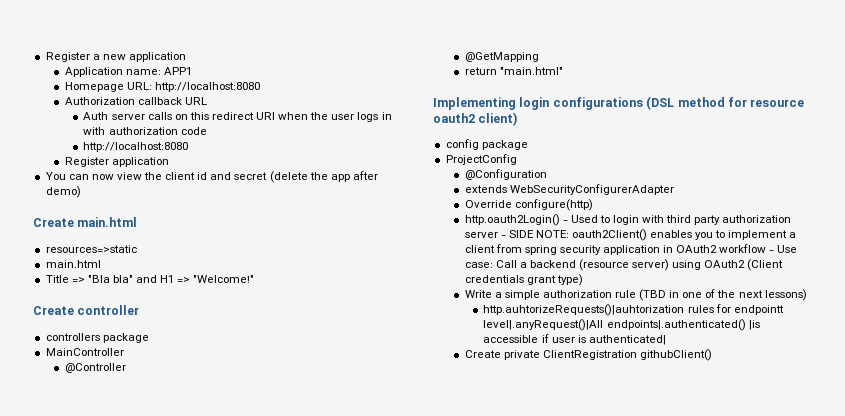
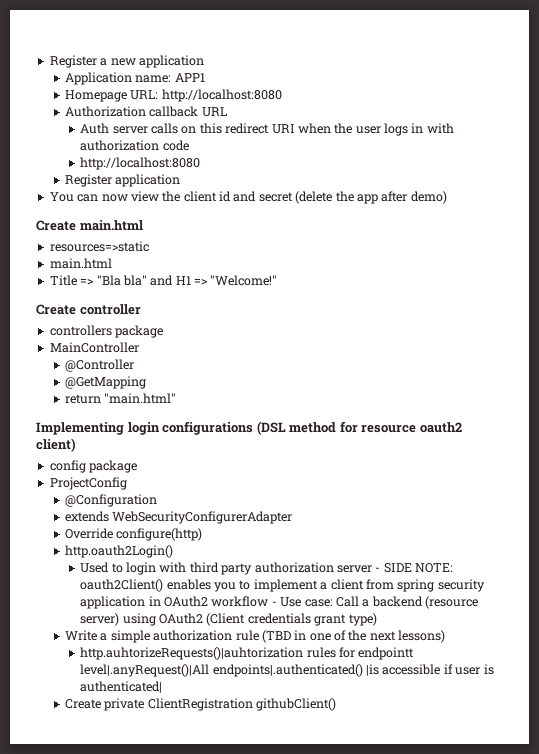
[562,220,568,223] - -> (174, 551) //

